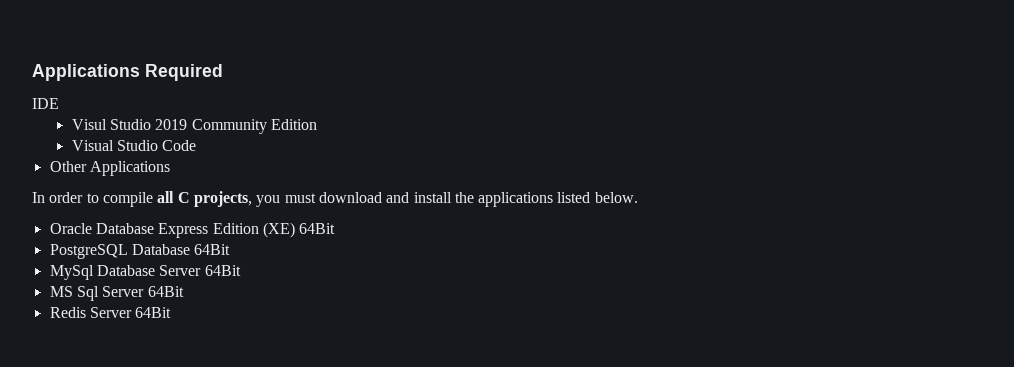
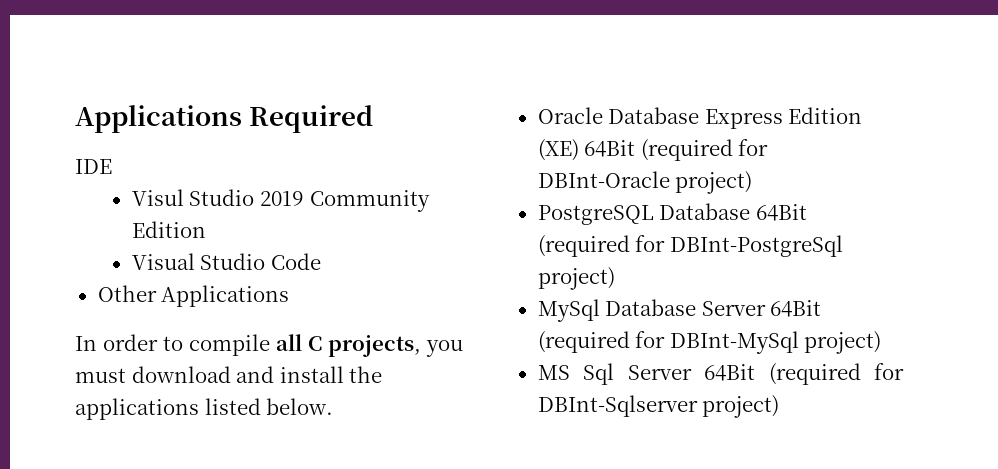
(336, 228) none -> [640,139,769,161] [537,171,753,194] (required for DBInt-Oracle project)
(231, 249) none -> [537,235,843,257] [537,267,615,290] (required for DBInt-PostgreSql project)
(241, 270) none -> [537,331,882,354] (required for DBInt-MySql project)
[49,307,172,318] // Redis Server 64Bit -> [768,363,904,385] [537,395,780,418] (required for DBInt-Sqlserver project)

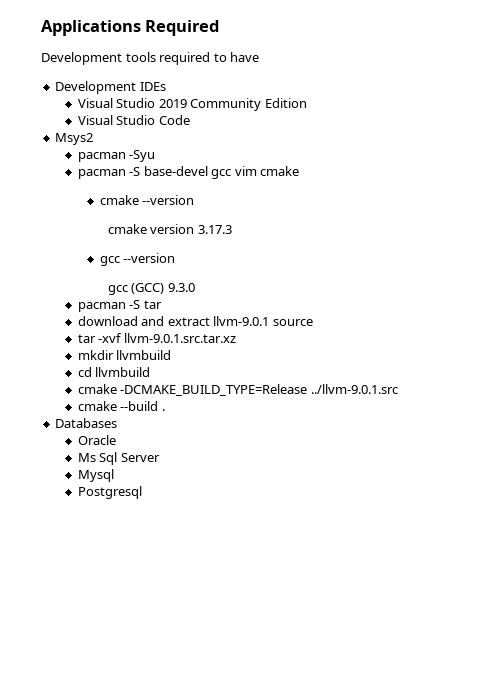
[75,159,112,174] [131,189,184,206] IDE // Visul -> [41,52,260,65] [55,81,166,94] [77,98,113,108] Development tools required to have // Development IDEs // Visual
[97,285,290,307] [75,334,463,357] [75,366,383,383] [75,398,334,420] [537,107,863,129] [537,139,769,161] [537,171,753,194] [537,203,807,225] [537,235,843,257] [537,267,615,290] [537,299,822,322] [537,331,882,354] [537,363,904,385] [537,395,780,418] Other Applications // In order to compile all C projects, you must download and install the applications listed below. // Oracle Database Express Edition (XE) 64Bit (required for DBInt-Oracle project) // PostgreSQL Database 64Bit (required for DBInt-PostgreSql project) // MySql Database Server 64Bit (required for DBInt-MySql project) // MS Sql Server 64Bit (required for DBInt-Sqlserver project) -> [55,133,94,145] [77,150,156,162] [77,166,300,179] [99,195,195,205] [107,224,232,234] [99,253,176,266] [107,283,195,295] [77,300,162,312] [77,316,313,326] [77,333,236,343] [77,350,172,360] [77,367,151,377] [77,384,398,396] [77,401,165,411] [55,418,118,428] [77,435,116,445] [77,452,160,465] [77,469,114,482] [77,486,142,499] Msys2 // pacman -Syu // pacman -S base-devel gcc vim cmake // cmake --version // cmake version 3.17.3 // gcc --version // gcc (GCC) 9.3.0 // pacman -S tar // download and extract llvm-9.0.1 source // tar -xvf llvm-9.0.1.src.tar.xz // mkdir llvmbuild // cd llvmbuild // cmake -DCMAKE_BUILD_TYPE=Release ../llvm-9.0.1.src // cmake --build . // Databases // Oracle // Ms Sql Server // Mysql // Postgresql

